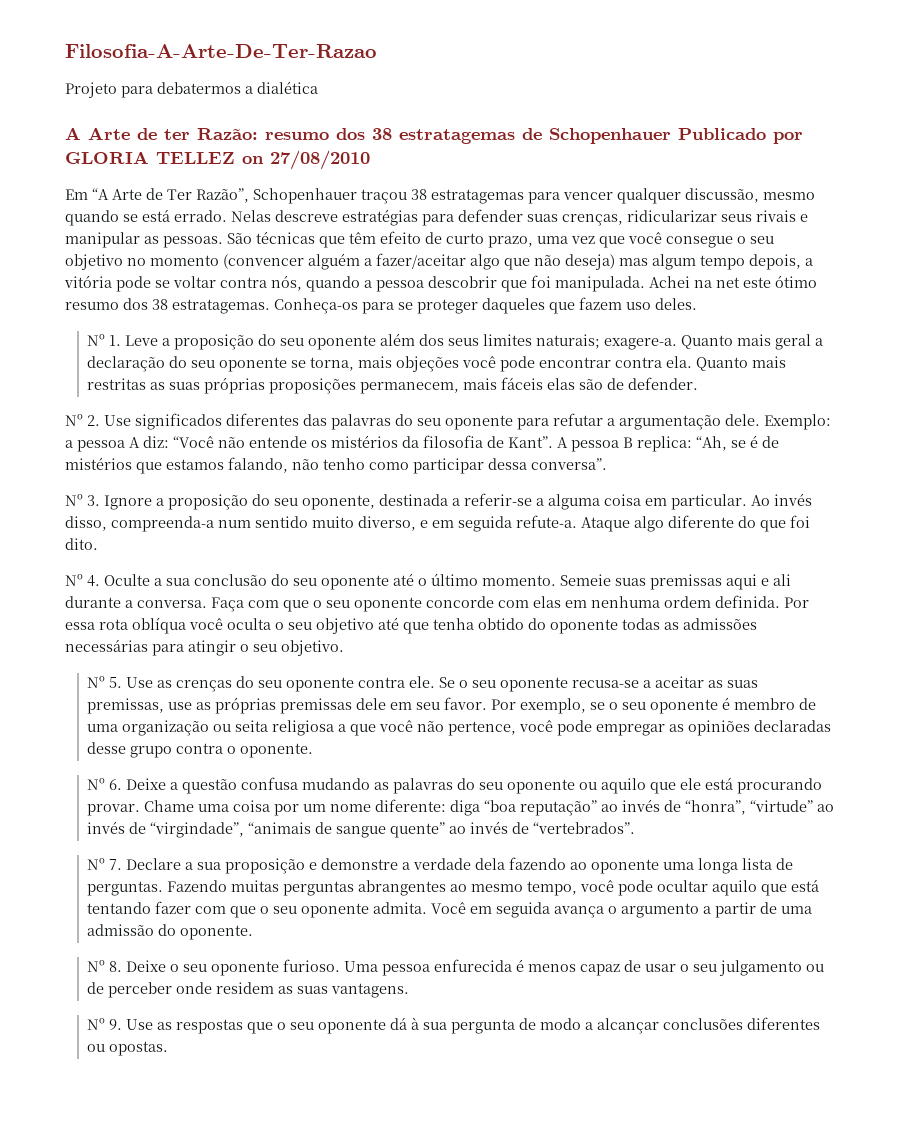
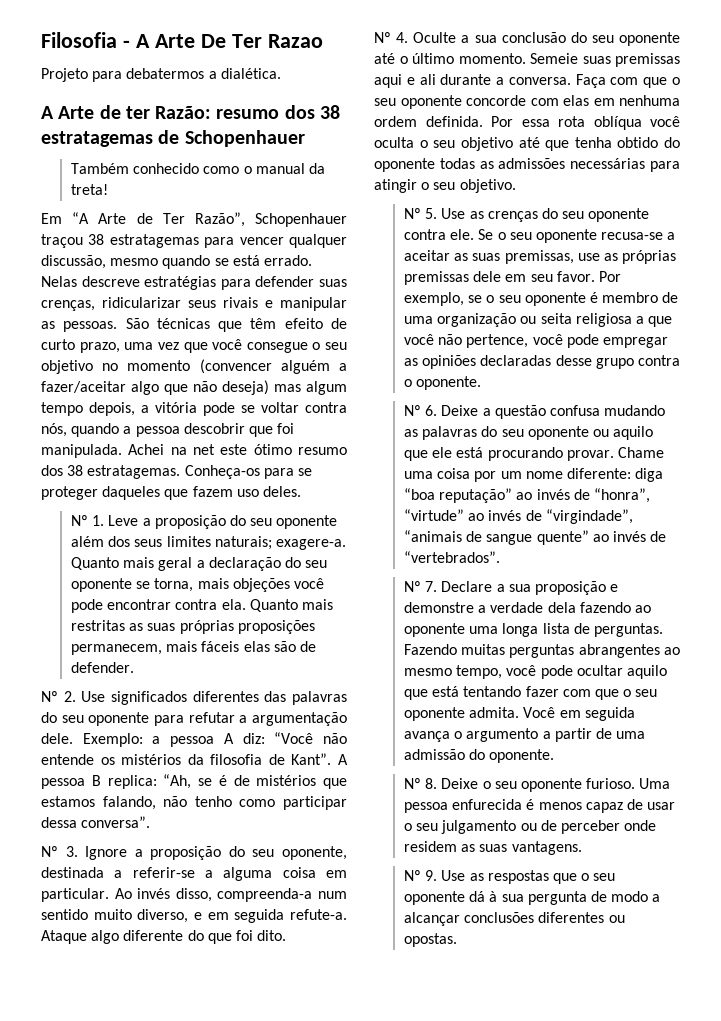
[65,44,377,58] Filosofia-A-Arte-De-Ter-Razao -> [41,32,323,48] Filosofia - A Arte De Ter Razao
[257,81,318,94] dialética -> [220,68,281,79] dialética.
[678,128,803,144] [65,150,370,170] Publicado por GLORIA TELLEZ on 27/08/2010 -> [70,163,325,174] [70,184,108,195] // Também conhecido como o manual da treta!

